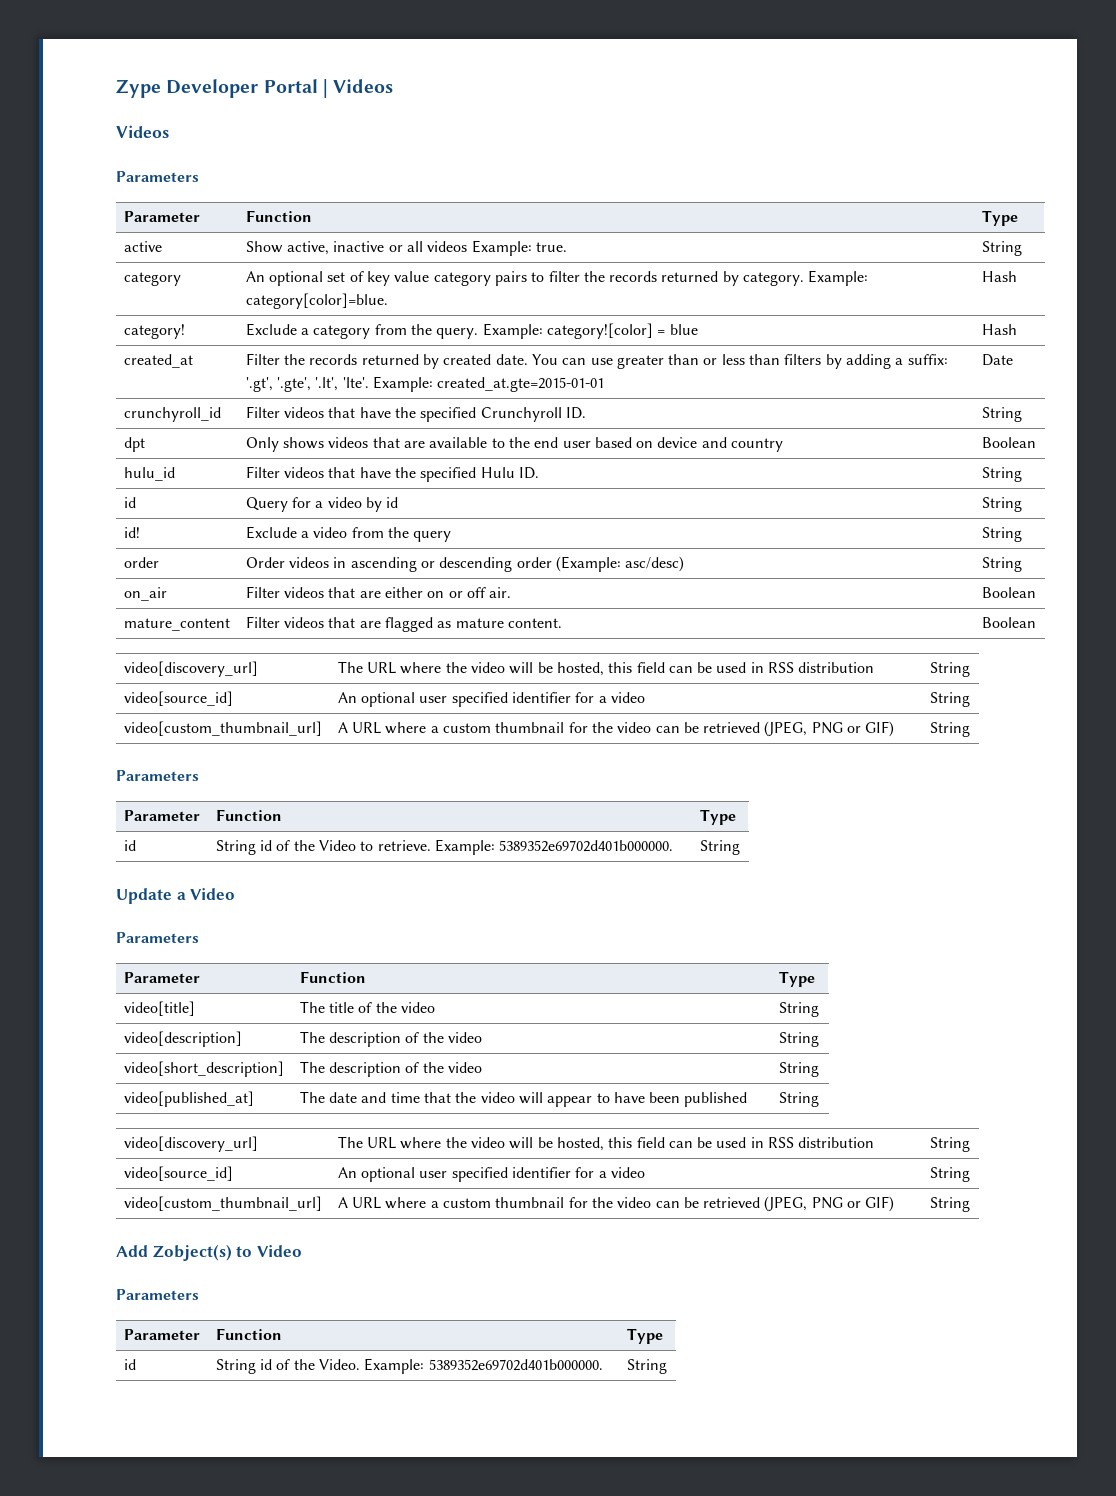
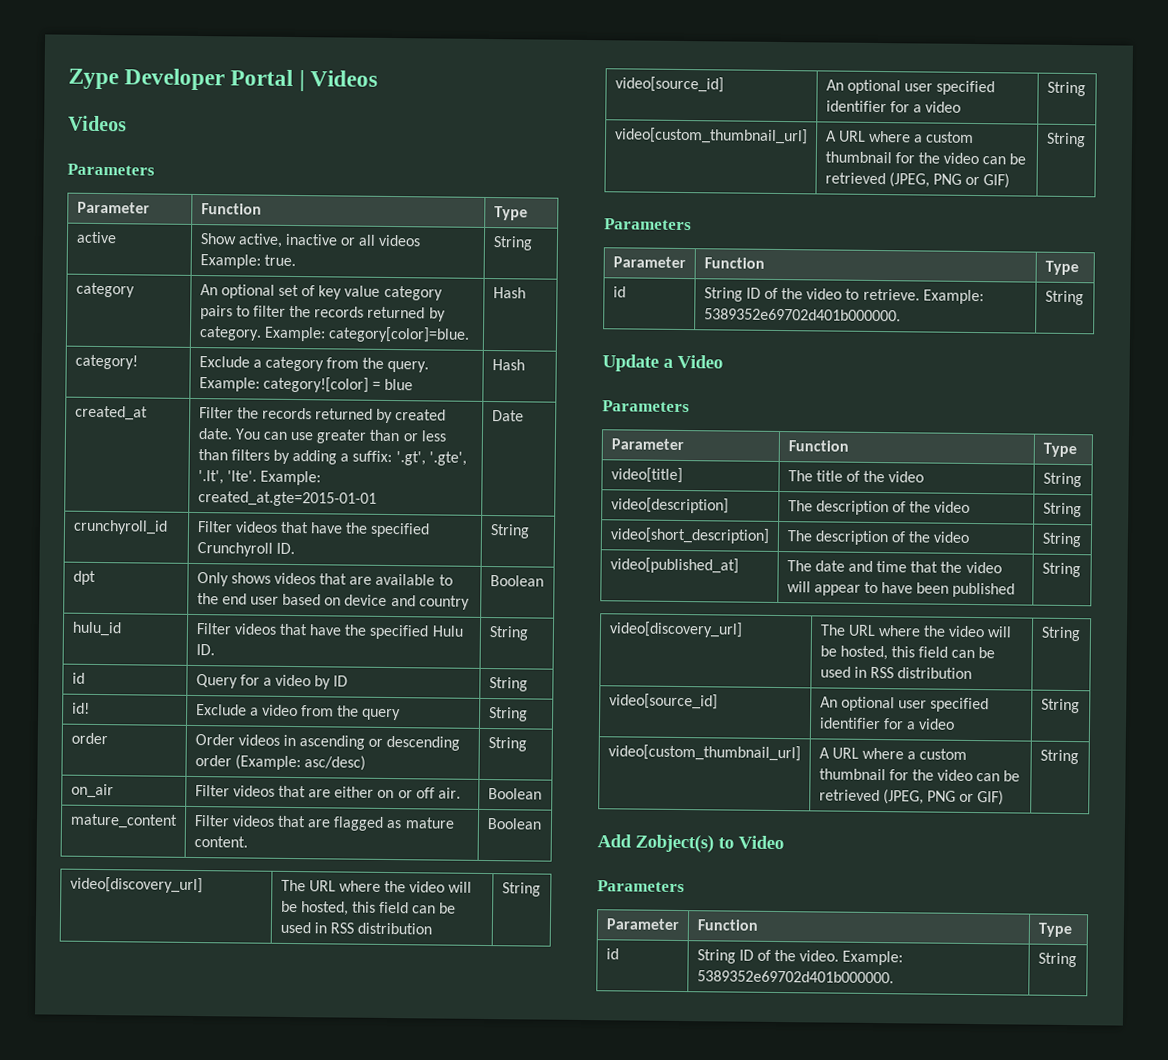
[386,497,399,508] id -> [333,675,349,687] ID
[259,840,356,851] id of the Video -> [745,287,843,300] ID of the video
[259,1359,360,1370] id of the Video. -> [738,949,840,962] ID of the video.

